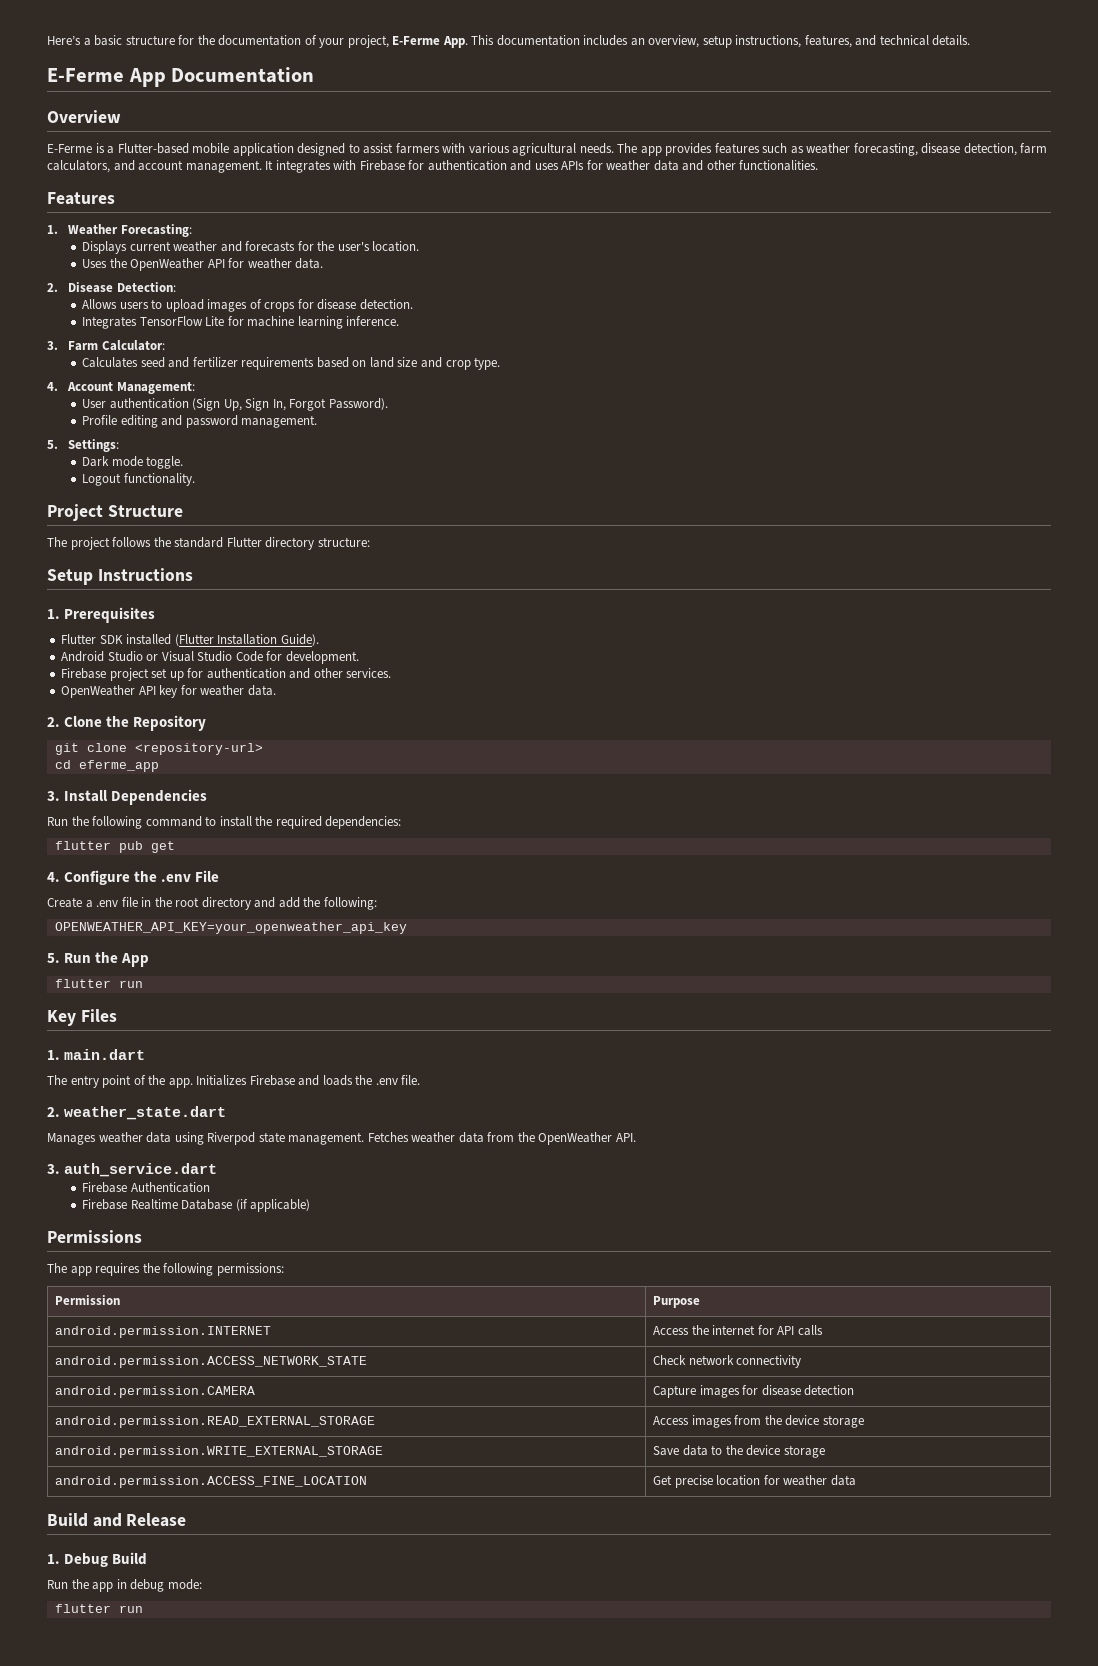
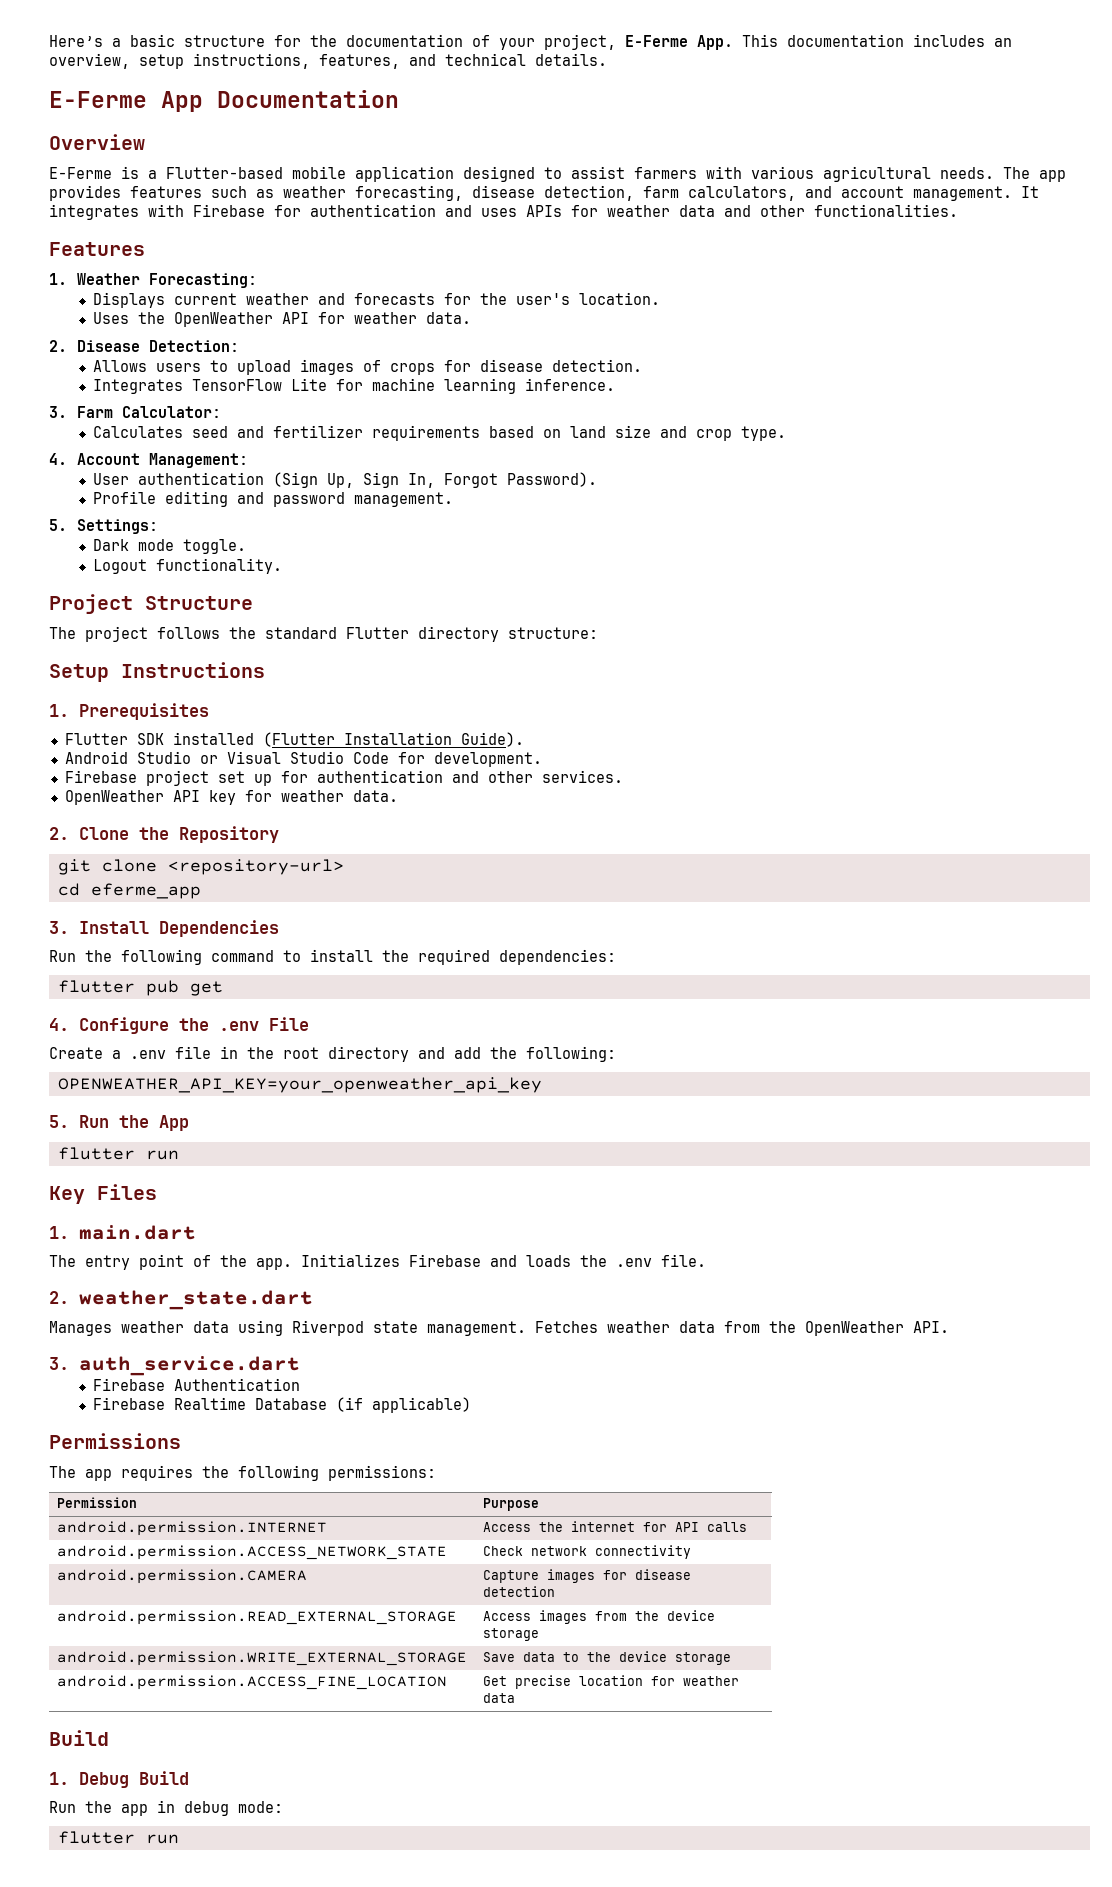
[92,1513,187,1527] and Release -> (109, 1738) none

